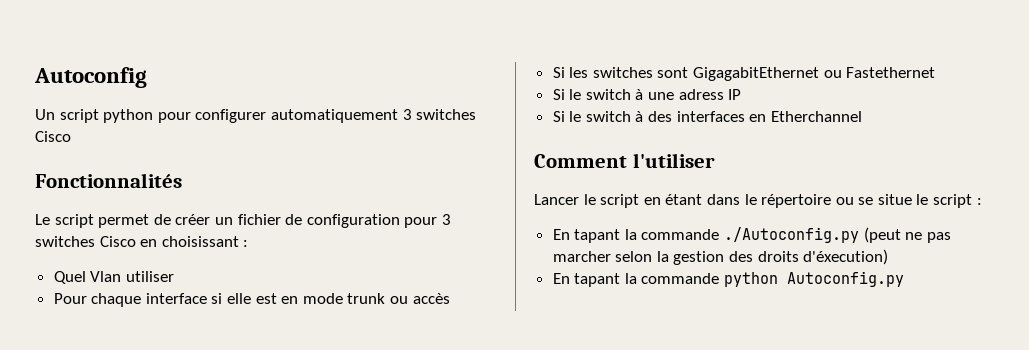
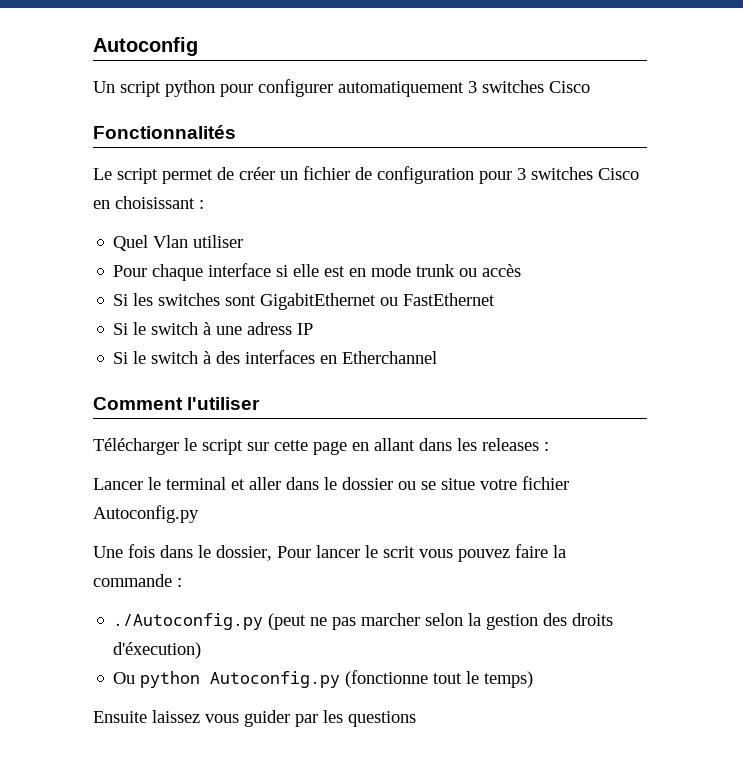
[693,67,936,81] GigagabitEthernet ou Fastethernet -> [260,293,496,310] GigabitEthernet ou FastEthernet
(715, 160) none -> [93,438,549,455] // Télécharger le script sur cette page en allant dans les releases :
[600,194,832,208] script en étant dans le répertoire -> [166,477,393,490] terminal et aller dans le dossier
[916,194,982,208] [552,229,720,243] le script : // En tapant la commande -> [480,476,569,490] [93,505,199,523] [93,544,566,562] [93,574,182,587] votre fichier Autoconfig.py // Une fois dans le dossier, Pour lancer le scrit vous pouvez faire la commande : //
[552,271,905,287] En tapant la commande python Autoconfig.py -> [113,670,534,688] [93,710,416,727] Ou python Autoconfig.py (fonctionne tout le temps) // Ensuite laissez vous guider par les questions

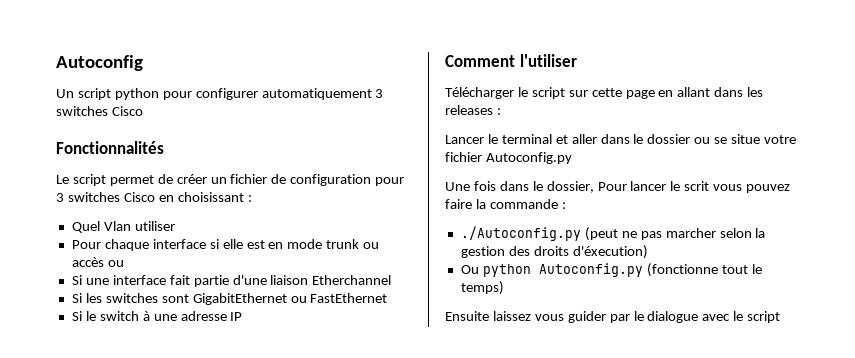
(522, 270) none -> [107,260,124,267] [71,275,392,287] ou // Si une interface fait partie d'une liaison Etherchannel
[247,322,293,335] adress -> [180,311,227,321] adresse
[113,350,438,364] // Si le switch à des interfaces en Etherchannel -> (243, 316) none
[323,710,416,727] les questions -> [633,311,781,323] le dialogue avec le script

